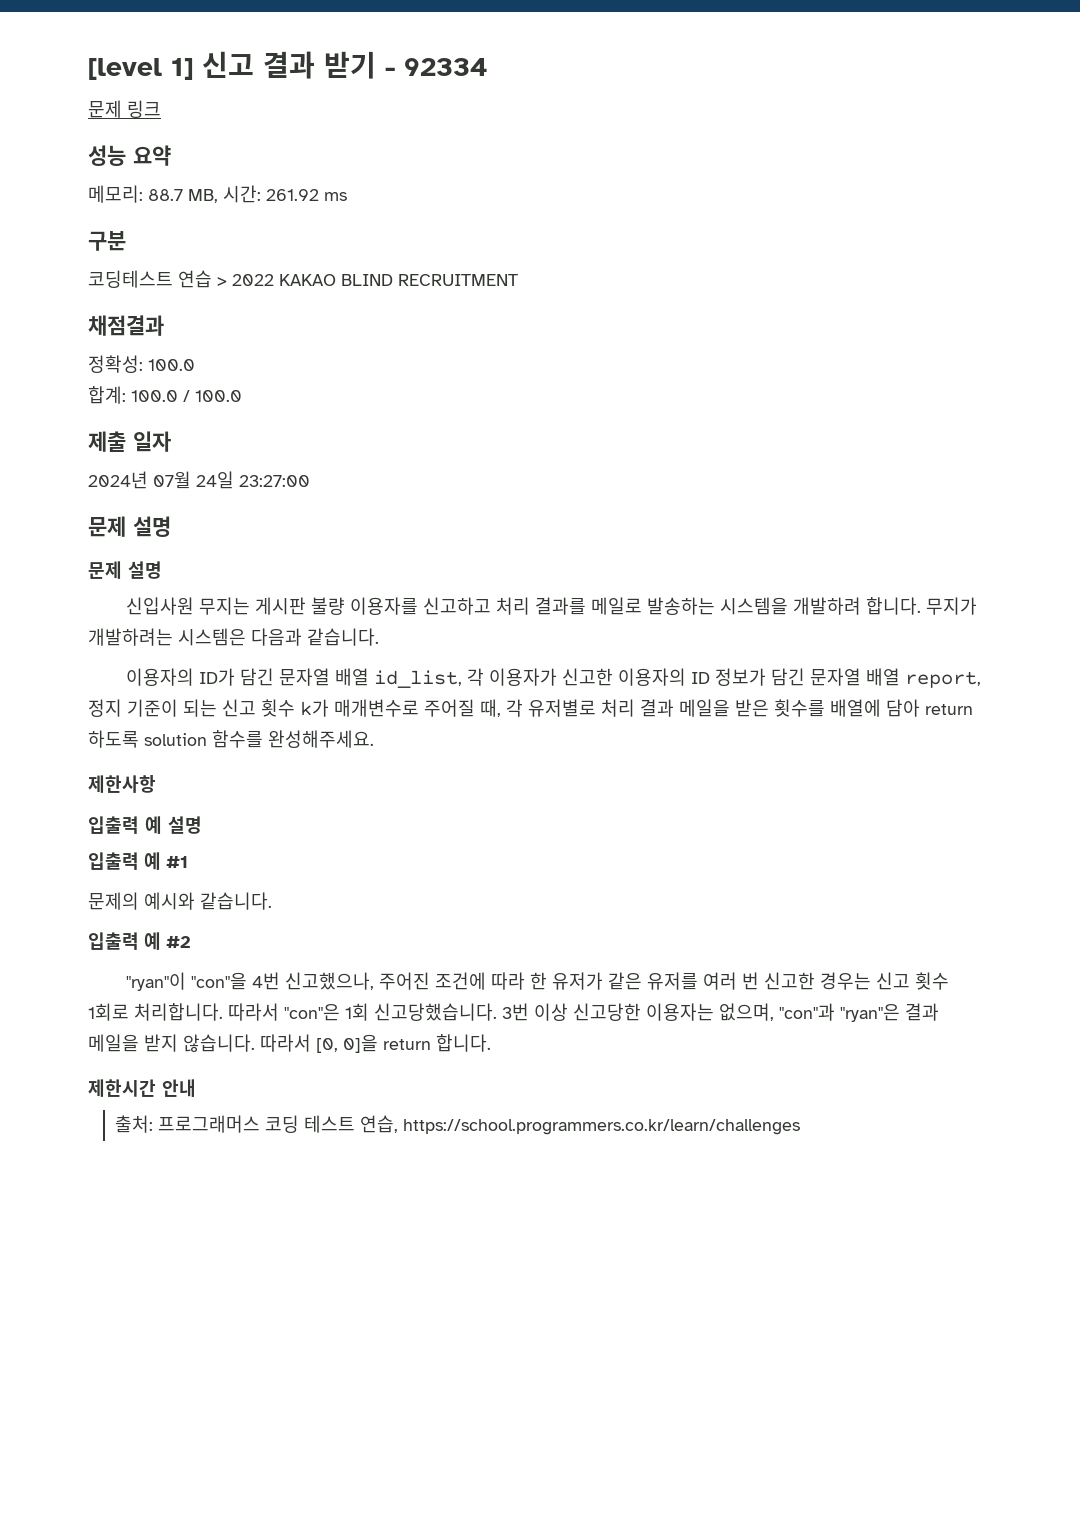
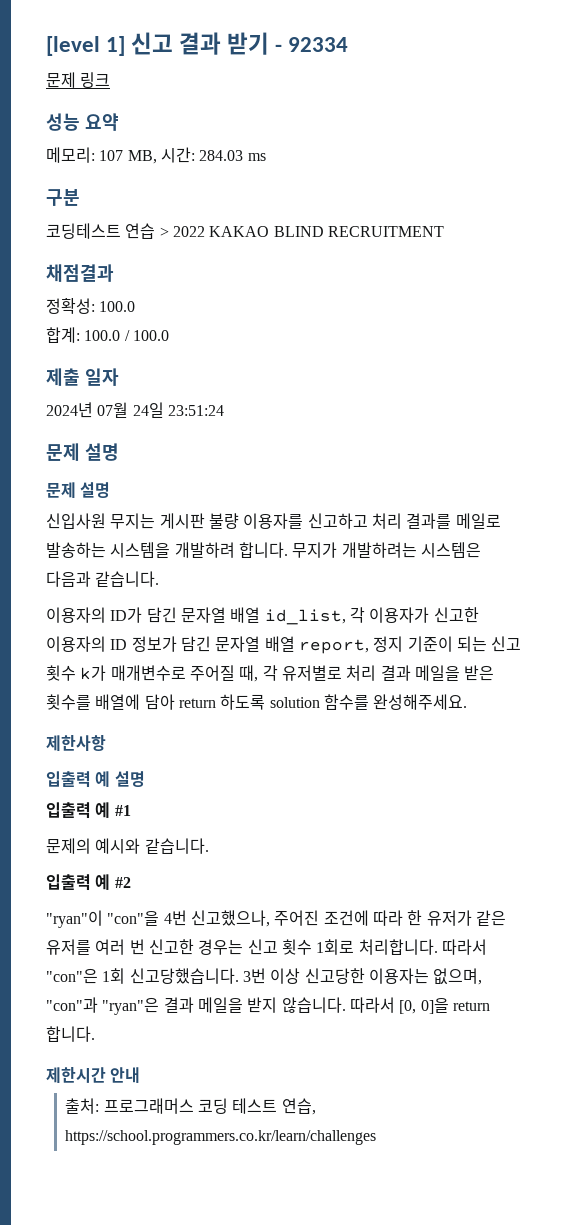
[148,189,183,201] 88.7 -> [99,150,124,161] 107
[266,189,319,201] 261.92 -> [199,150,244,161] 284.03
[239,475,310,487] 23:27:00 -> [167,405,224,416] 23:51:24

